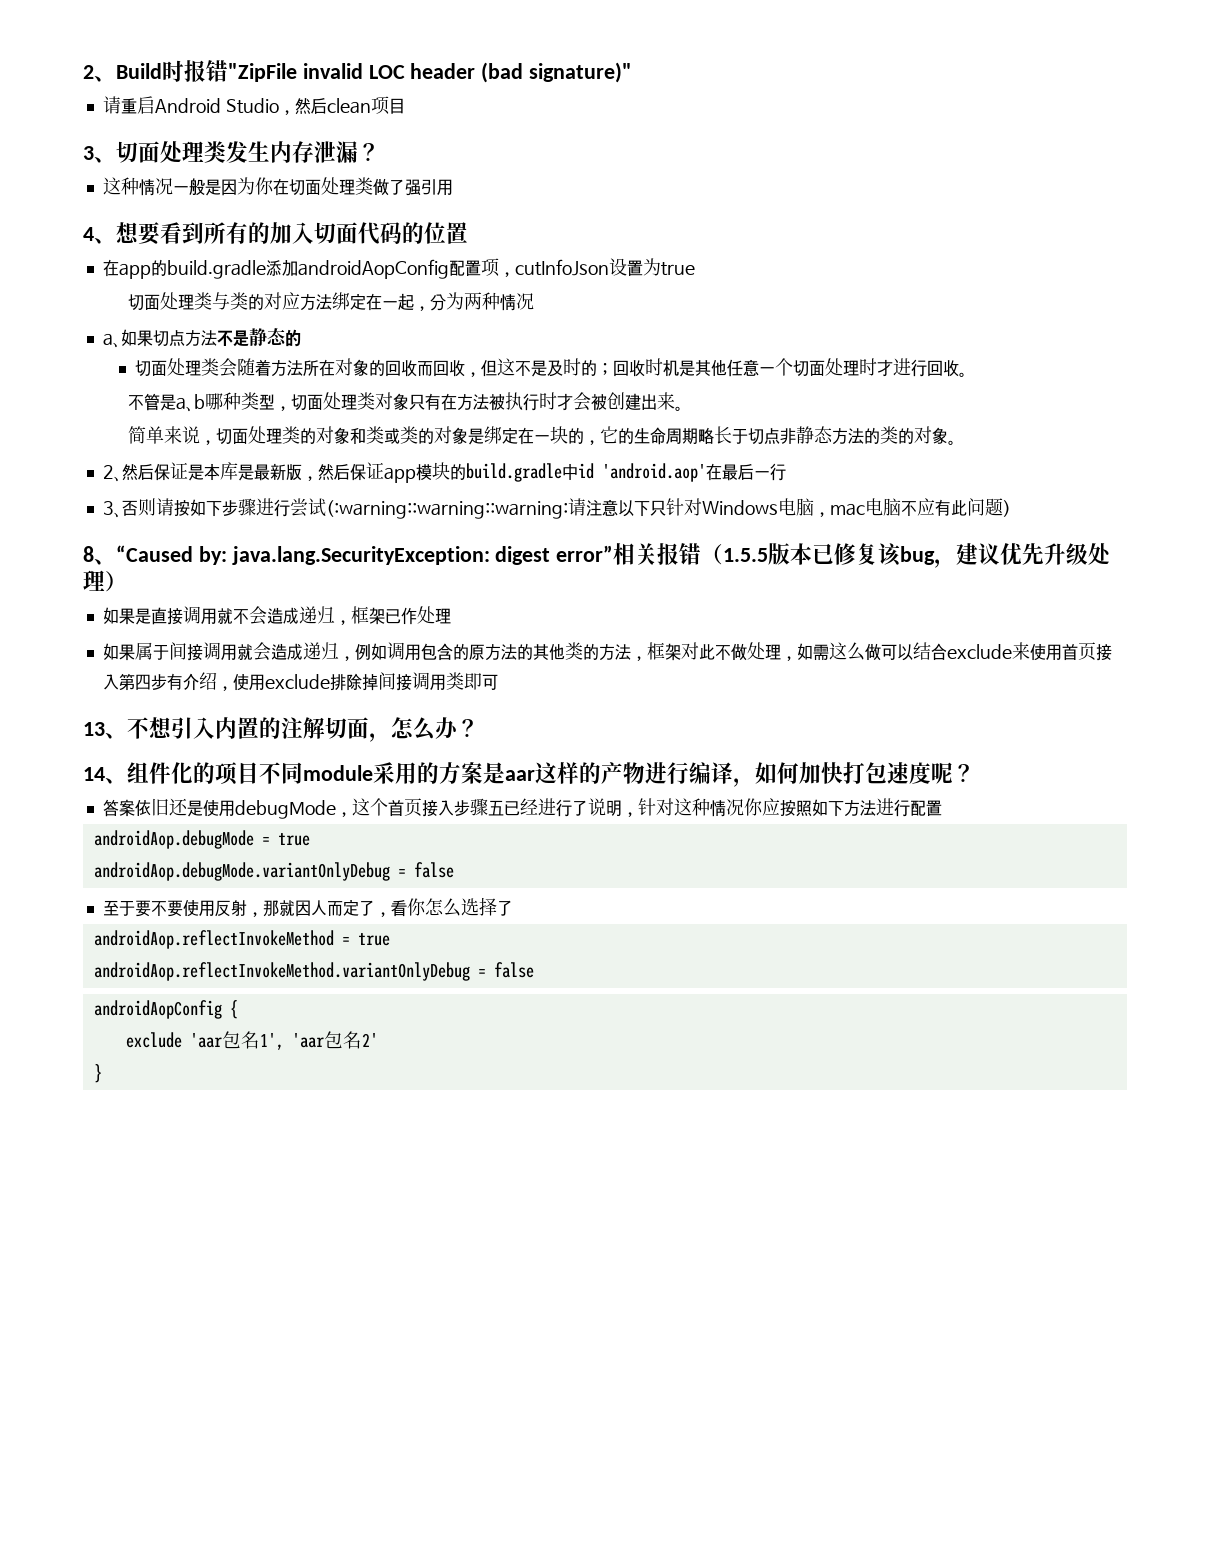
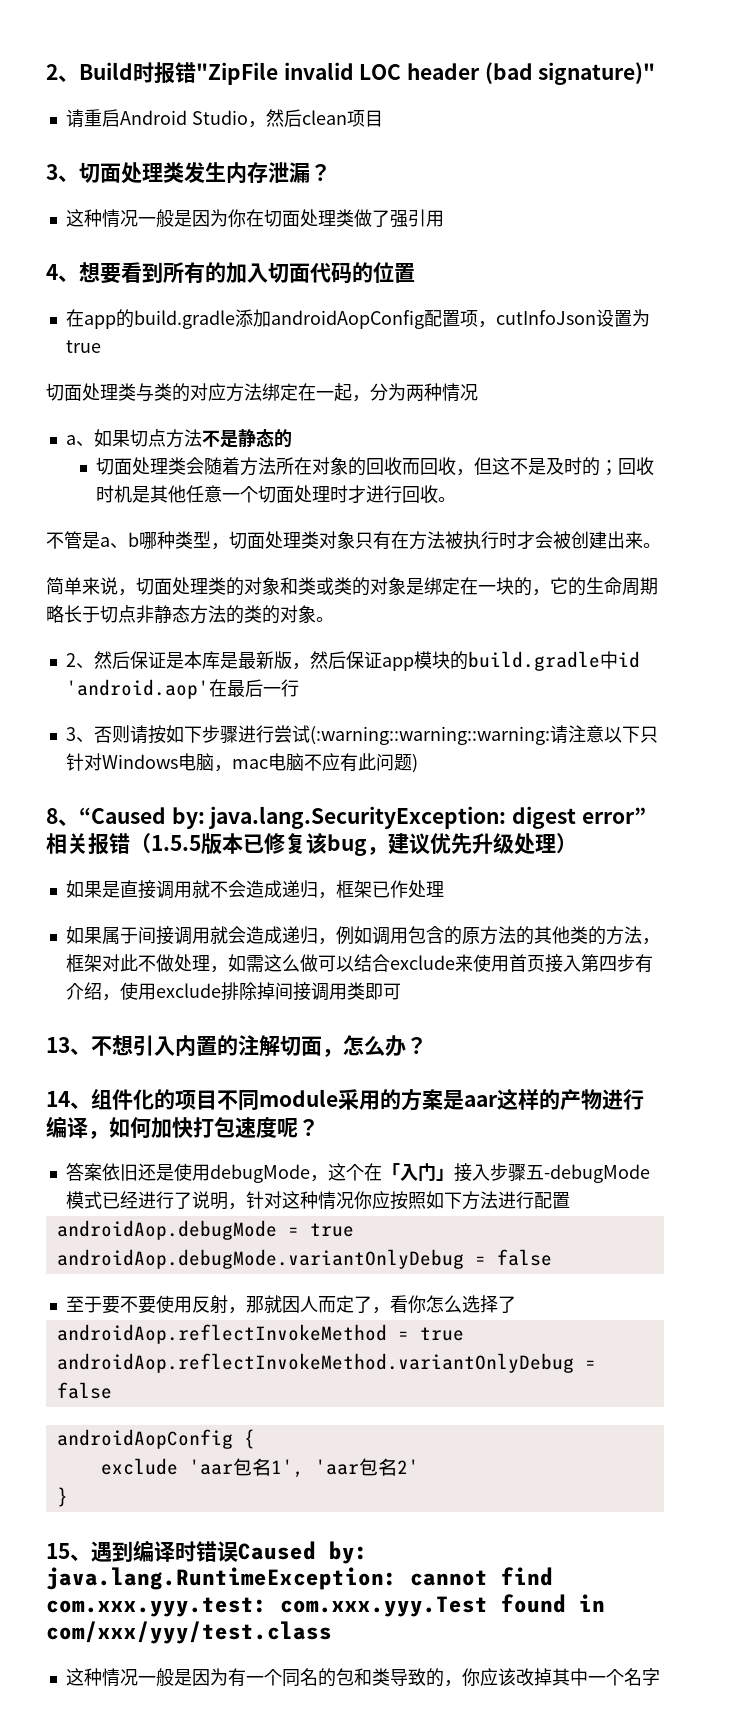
[387,798,422,817] 首页 -> [363,1163,454,1181] 在「入门」
(504, 808) none -> [543,1164,650,1183] [65,1191,102,1209] -debugMode模式
(102, 1073) none -> [46,1540,368,1564] [46,1567,553,1590] [46,1594,605,1617] [46,1621,332,1644] [65,1668,660,1687] // 15、遇到编译时错误Caused by: java.lang.RuntimeException: cannot find com.xxx.yyy.test: com.xxx.yyy.Test found in com/xxx/yyy/test.class // 这种情况一般是因为有一个同名的包和类导致的，你应该改掉其中一个名字

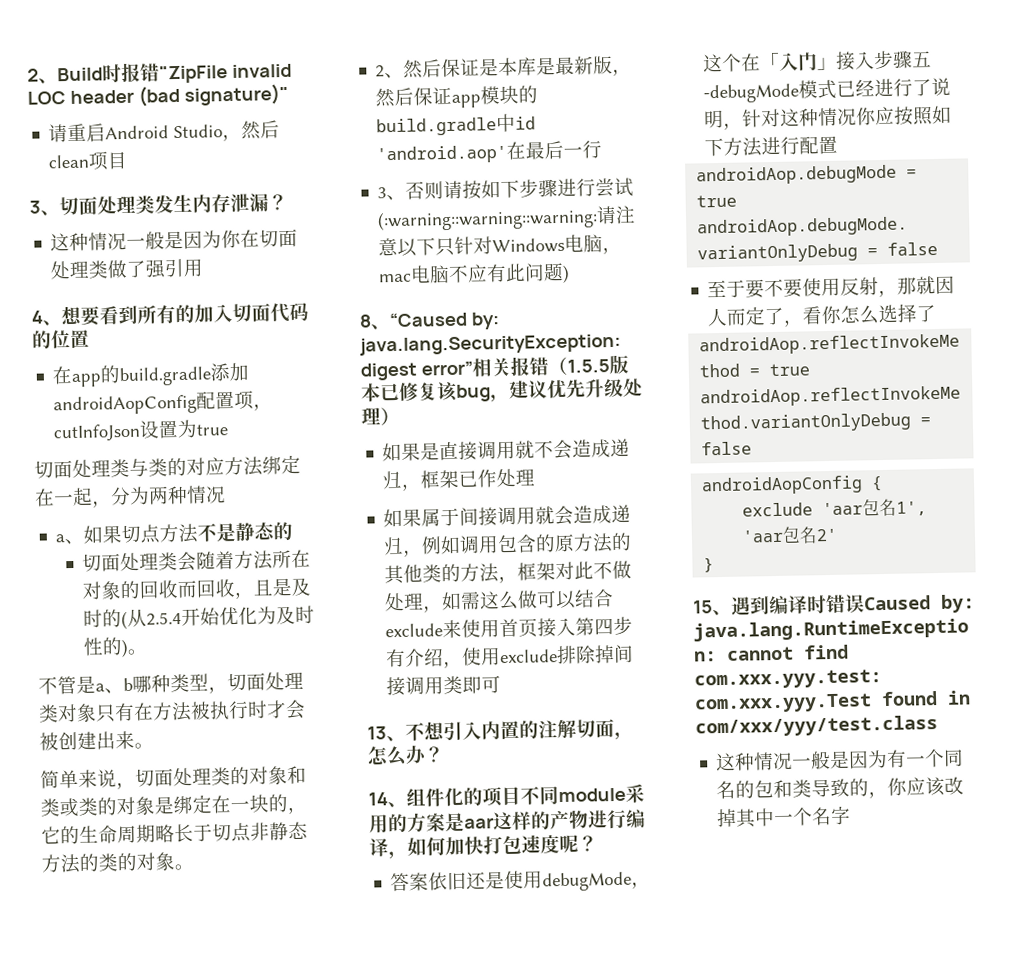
[474,457,529,475] 但这不 -> [253,579,274,596] 且
[600,457,655,476] [96,485,439,504] ；回收时机是其他任意一个切面处理时才进行回收 -> [121,605,316,630] [83,637,130,658] (从2.5.4开始优化为及时性的)

